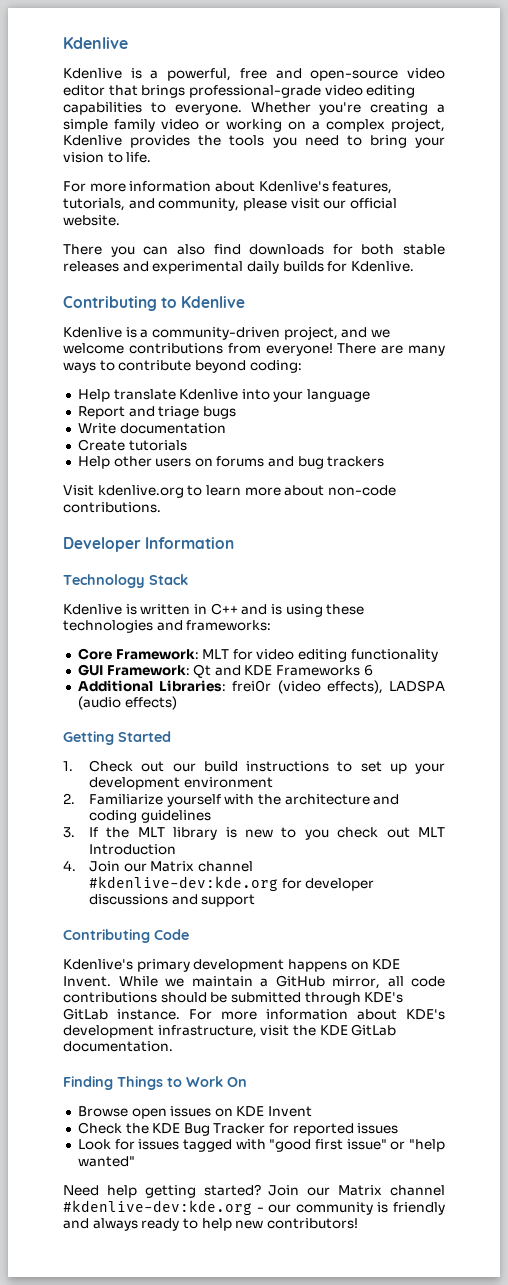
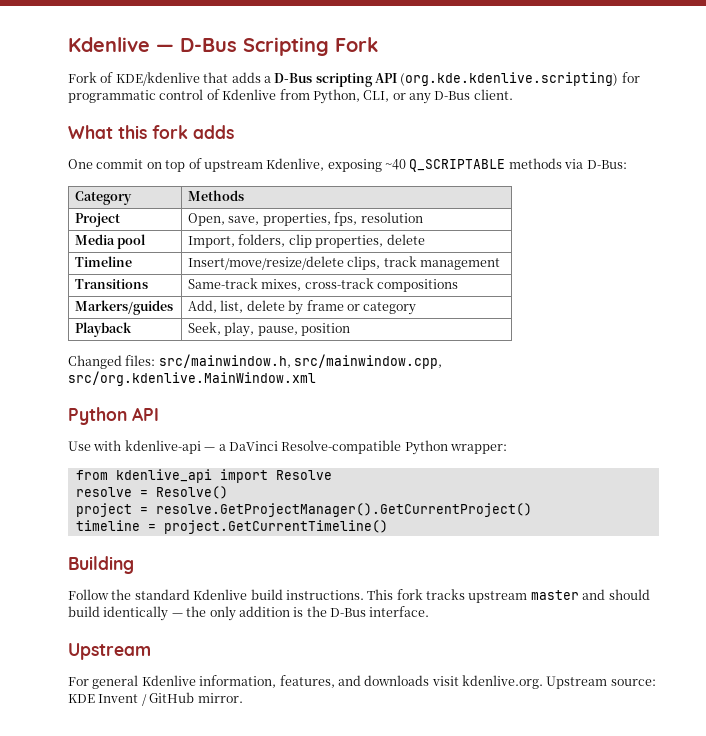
[63,37,128,49] [63,68,446,81] [63,85,416,98] [63,102,445,115] [63,118,445,132] [63,135,445,148] [63,152,152,163] [63,181,393,194] [63,198,397,211] [63,215,120,226] [63,244,445,257] [63,261,414,274] [63,296,246,311] [63,326,390,340] [63,343,445,356] [63,360,302,373] [77,389,371,402] [77,406,236,419] [77,423,226,434] [77,439,187,451] [77,456,385,469] [63,485,396,498] [63,502,161,513] [63,537,235,552] [63,574,188,588] [63,603,365,617] [63,620,272,633] [77,648,438,662] [77,664,373,678] [77,680,445,694] [77,696,177,710] [63,731,171,745] [63,760,445,774] [89,777,273,790] [63,793,400,807] [89,810,211,823] [63,827,445,840] [89,844,177,855] [63,860,254,872] [89,876,375,891] [89,894,256,907] [63,929,189,943] [63,959,401,972] [63,975,445,989] [63,992,404,1005] [63,1008,445,1020] [63,1024,397,1038] [63,1041,173,1052] [63,1076,247,1090] [77,1106,313,1119] [77,1122,399,1136] [77,1139,446,1152] [77,1156,135,1167] [63,1184,445,1198] [63,1200,445,1215] [63,1218,358,1231] Kdenlive // Kdenlive is a powerful, free and open-source video editor that brings professional-grade video editing capabilities to everyone. Whether you're creating a simple family video or working on a complex project, Kdenlive provides the tools you need to bring your vision to life. // For more information about Kdenlive's features, tutorials, and community, please visit our official website. // There you can also find downloads for both stable releases and experimental daily builds for Kdenlive. // Contributing to Kdenlive // Kdenlive is a community-driven project, and we welcome contributions from everyone! There are many ways to contribute beyond coding: // Help translate Kdenlive into your language // Report and triage bugs // Write documentation // Create tutorials // Help other users on forums and bug trackers // Visit kdenlive.org to learn more about non-code contributions. // Developer Information // Technology Stack // Kdenlive is written in C++ and is using these technologies and frameworks: // Core Framework: MLT for video editing functionality // GUI Framework: Qt and KDE Frameworks 6 // Additional Libraries: frei0r (video effects), LADSPA (audio effects) // Getting Started // 1. Check out our build instructions to set up your development environment // 2. Familiarize yourself with the architecture and coding guidelines // 3. If the MLT library is new to you check out MLT Introduction // 4. Join our Matrix channel #kdenlive-dev:kde.org for developer discussions and support // Contributing Code // Kdenlive's primary development happens on KDE Invent. While we maintain a GitHub mirror, all code contributions should be submitted through KDE's GitLab instance. For more information about KDE's development infrastructure, visit the KDE GitLab documentation. // Finding Things to Work On // Browse open issues on KDE Invent // Check the KDE Bug Tracker for reported issues // Look for issues tagged with "good first issue" or "help wanted" // Need help getting started? Join our Matrix channel #kdenlive-dev:kde.org - our community is friendly and always ready to help new contributors! -> [68,37,378,56] [68,72,640,87] [68,89,513,104] [68,125,234,139] [68,158,627,172] [75,191,133,205] [188,190,245,201] [75,213,121,227] [188,212,423,226] [75,234,147,249] [188,234,425,248] [75,256,133,267] [188,256,501,270] [75,279,149,289] [188,278,459,292] [75,300,174,315] [188,300,417,315] [75,322,133,337] [188,322,351,337] [68,354,443,369] [68,371,316,386] [68,407,159,425] [68,440,507,455] [75,469,332,483] [75,486,228,499] [75,503,532,517] [75,520,388,534] [68,556,134,574] [68,589,650,603] [68,606,430,621] [68,643,151,660] [68,675,656,689] [68,692,243,706] Kdenlive — D-Bus Scripting Fork // Fork of KDE/kdenlive that adds a D-Bus scripting API (org.kde.kdenlive.scripting) for programmatic control of Kdenlive from Python, CLI, or any D-Bus client. // What this fork adds // One commit on top of upstream Kdenlive, exposing ~40 Q_SCRIPTABLE methods via D-Bus: // Category | Methods // Project | Open, save, properties, fps, resolution // Media pool | Import, folders, clip properties, delete // Timeline | Insert/move/resize/delete clips, track management // Transitions | Same-track mixes, cross-track compositions // Markers/guides | Add, list, delete by frame or category // Playback | Seek, play, pause, position // Changed files: src/mainwindow.h, src/mainwindow.cpp, src/org.kdenlive.MainWindow.xml // Python API // Use with kdenlive-api — a DaVinci Resolve-compatible Python wrapper: // from kdenlive_api import Resolve // resolve = Resolve() // project = resolve.GetProjectManager().GetCurrentProject() // timeline = project.GetCurrentTimeline() // Building // Follow the standard Kdenlive build instructions. This fork tracks upstream master and should build identically — the only addition is the D-Bus interface. // Upstream // For general Kdenlive information, features, and downloads visit kdenlive.org. Upstream source: KDE Invent / GitHub mirror.

